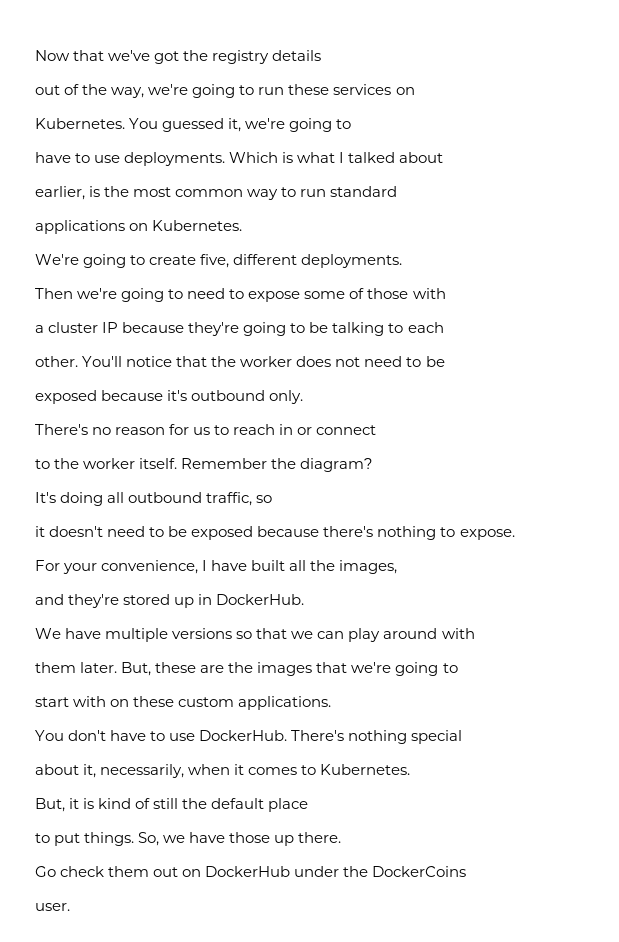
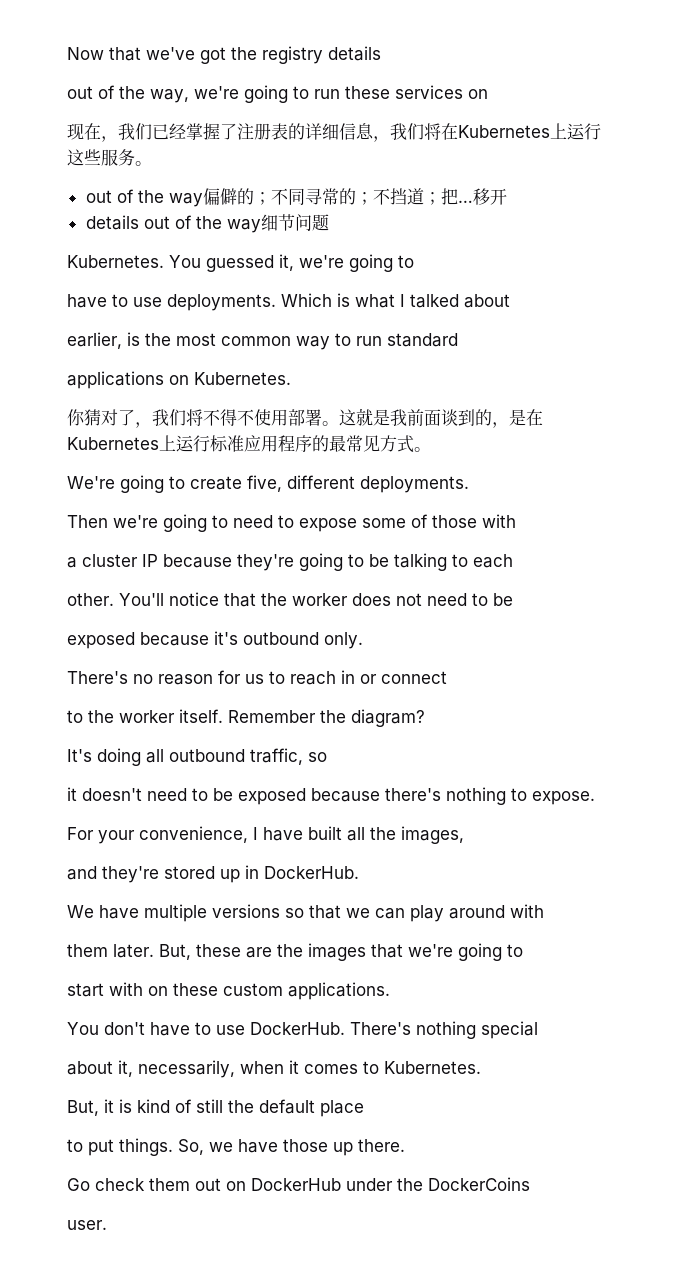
(415, 91) none -> [67,123,601,142] [67,149,152,166] [85,188,507,207] [85,214,329,233] // 现在，我们已经掌握了注册表的详细信息，我们将在Kubernetes上运行这些服务。 // out of the way偏僻的；不同寻常的；不挡道；把…移开 // details out of the way细节问题
(243, 225) none -> [67,408,543,428] [67,435,431,453] // 你猜对了，我们将不得不使用部署。这就是我前面谈到的，是在Kubernetes上运行标准应用程序的最常见方式。

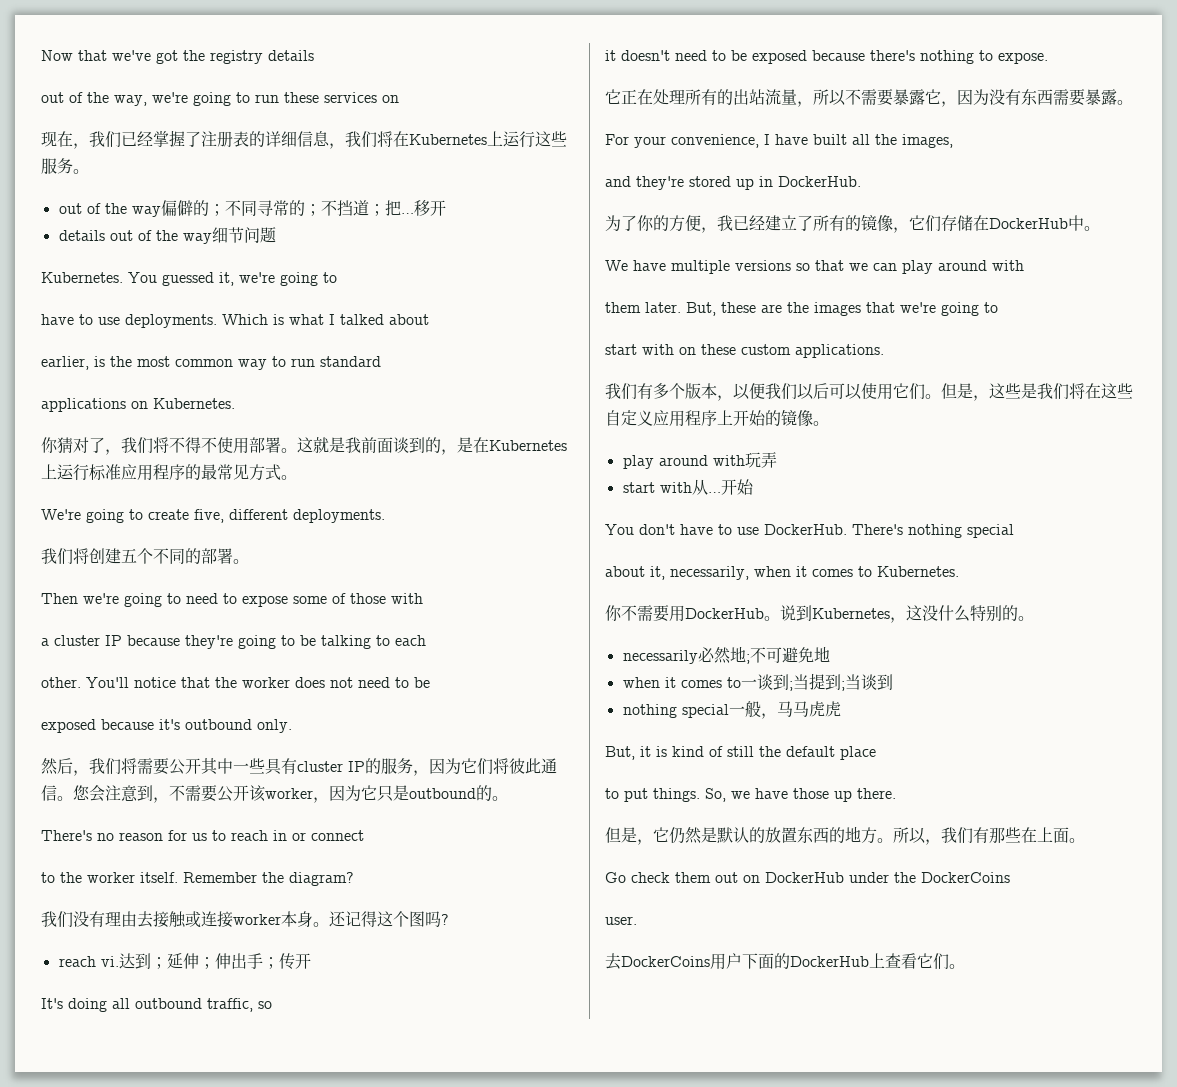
(469, 484) none -> [41,548,249,565] // 我们将创建五个不同的部署。
(363, 640) none -> [41,758,557,776] [41,785,508,803] // 然后，我们将需要公开其中一些具有cluster IP的服务，因为它们将彼此通信。您会注意到，不需要公开该worker，因为它只是outbound的。
(425, 718) none -> [41,911,449,928] [58,953,311,970] // 我们没有理由去接触或连接worker本身。还记得这个图吗? // reach vi.达到；延伸；伸出手；传开
(595, 798) none -> [605,89,1133,107] // 它正在处理所有的出站流量，所以不需要暴露它，因为没有东西需要暴露。
(359, 872) none -> [605,214,1100,233] // 为了你的方便，我已经建立了所有的镜像，它们存储在DockerHub中。
(390, 991) none -> [605,383,1133,401] [605,409,829,427] [622,452,777,469] [622,479,754,495] // 我们有多个版本，以便我们以后可以使用它们。但是，这些是我们将在这些自定义应用程序上开始的镜像。 // play around with玩弄 // start with从…开始
(481, 1067) none -> [605,605,1034,623] [622,646,830,664] [622,673,893,691] [622,701,841,719] // 你不需要用DockerHub。说到Kubernetes，这没什么特别的。 // necessarily必然地;不可避免地 // when it comes to一谈到;当提到;当谈到 // nothing special一般，马马虎虎
(405, 1145) none -> [605,826,1085,845] // 但是，它仍然是默认的放置东西的地方。所以，我们有那些在上面。
(107, 1225) none -> [605,953,965,970] // 去DockerCoins用户下面的DockerHub上查看它们。

